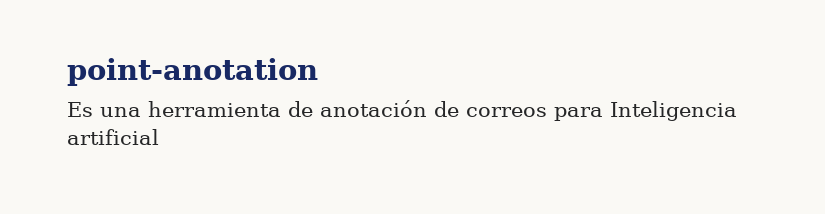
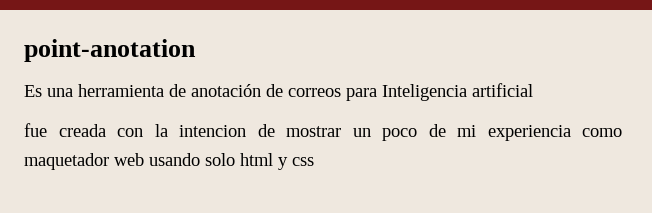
(159, 137) none -> [24,123,622,141] [24,153,314,170] // fue creada con la intencion de mostrar un poco de mi experiencia como maquetador web usando solo html y css

